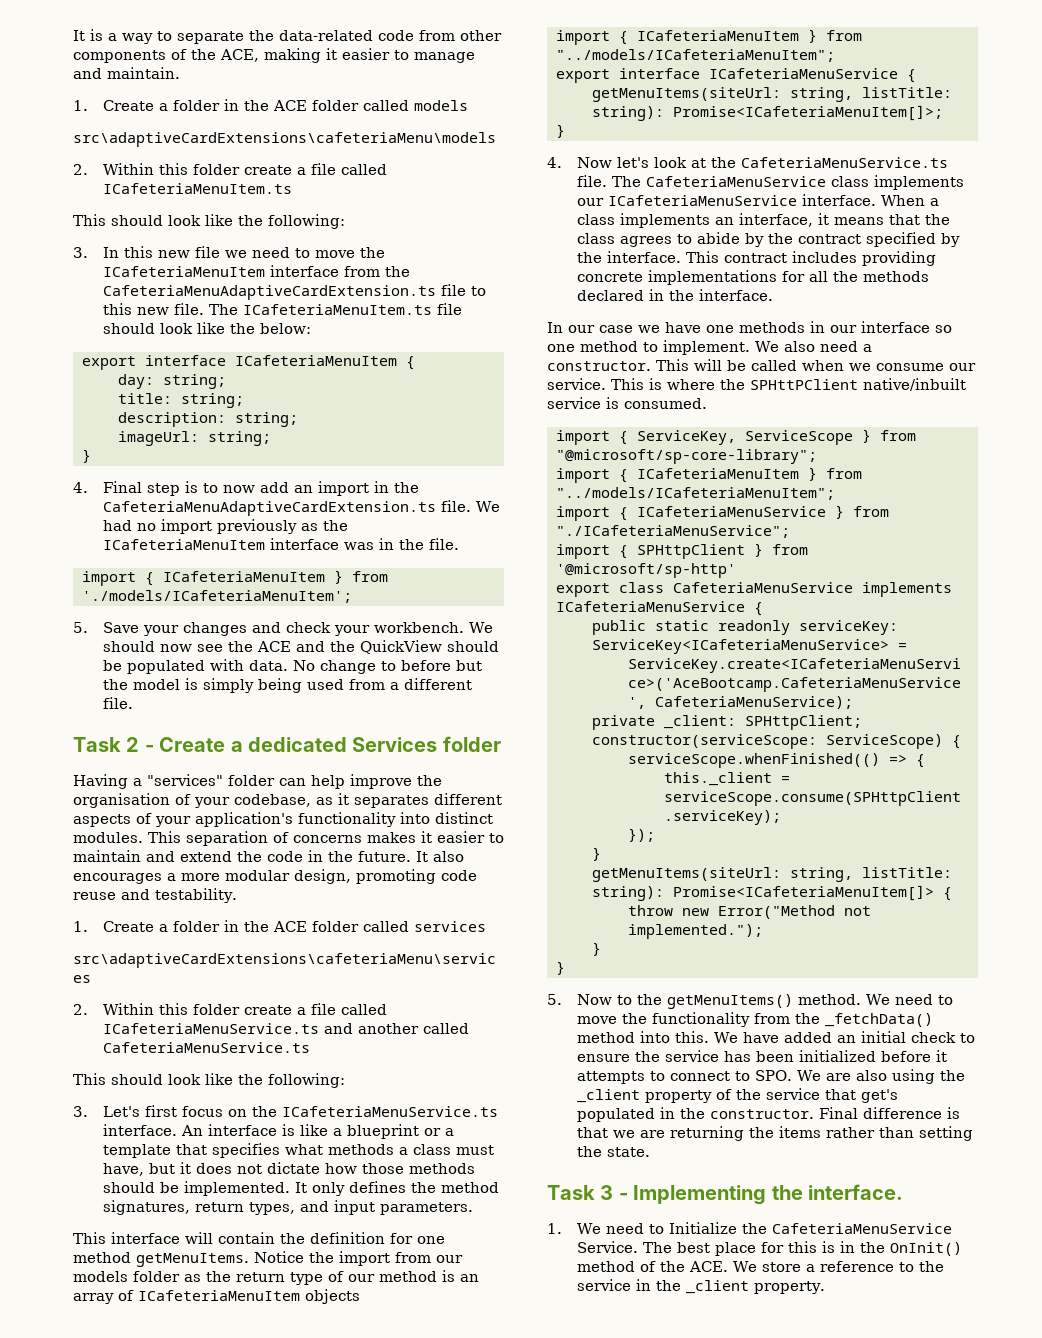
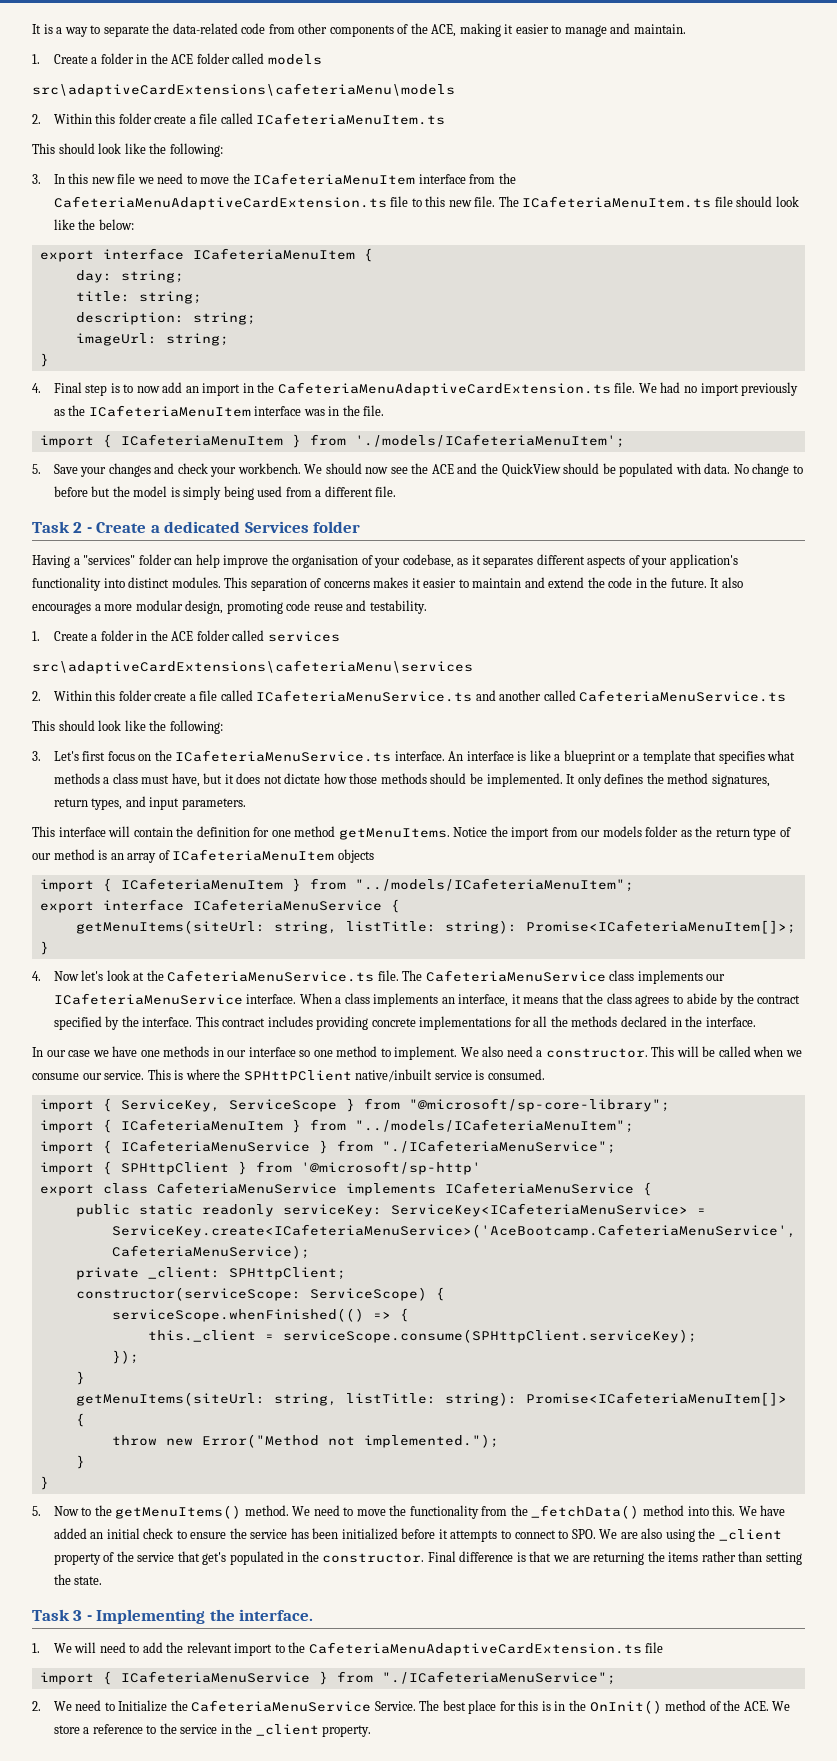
(601, 1228) none -> [74,1642,664,1656] [39,1671,616,1685] [32,1701,72,1711] will need to add the relevant import to the CafeteriaMenuAdaptiveCardExtension.ts file // import { ICafeteriaMenuService } from "./ICafeteriaMenuService"; // 2. We

